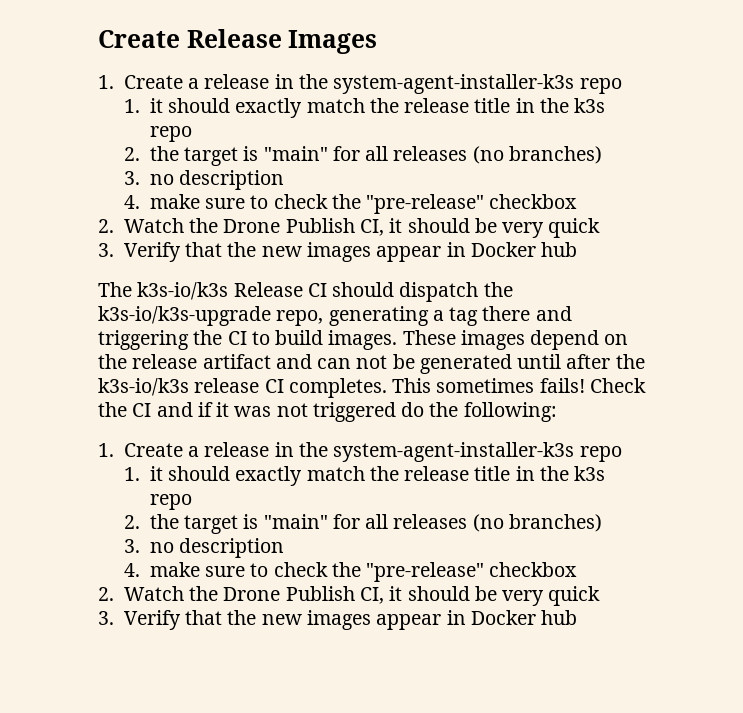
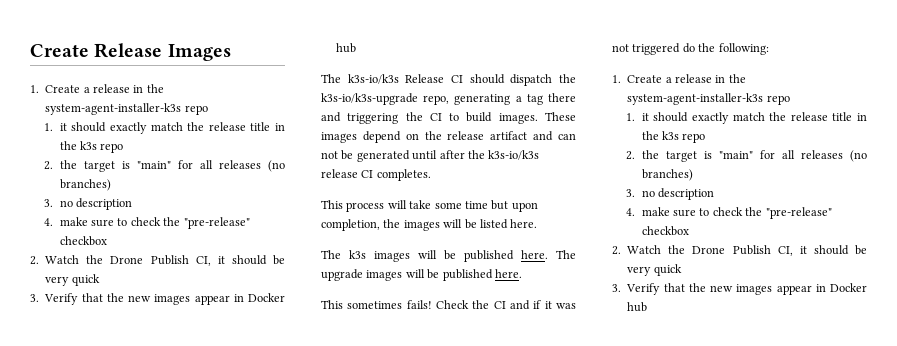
(387, 388) none -> [321,200,538,212] [321,219,538,231] [321,250,576,262] [321,269,522,281] // This process will take some time but upon completion, the images will be listed here. // The k3s images will be published here. The upgrade images will be published here. //

